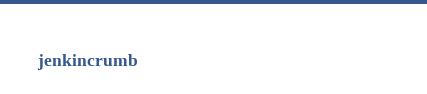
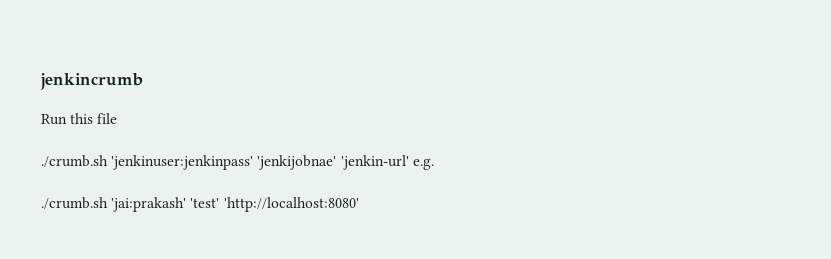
(138, 62) none -> [41,113,118,125] [41,155,434,170] [41,197,359,212] // Run this file // ./crumb.sh 'jenkinuser:jenkinpass' 'jenkijobnae' 'jenkin-url' e.g. // ./crumb.sh 'jai:prakash' 'test' 'http://localhost:8080'

